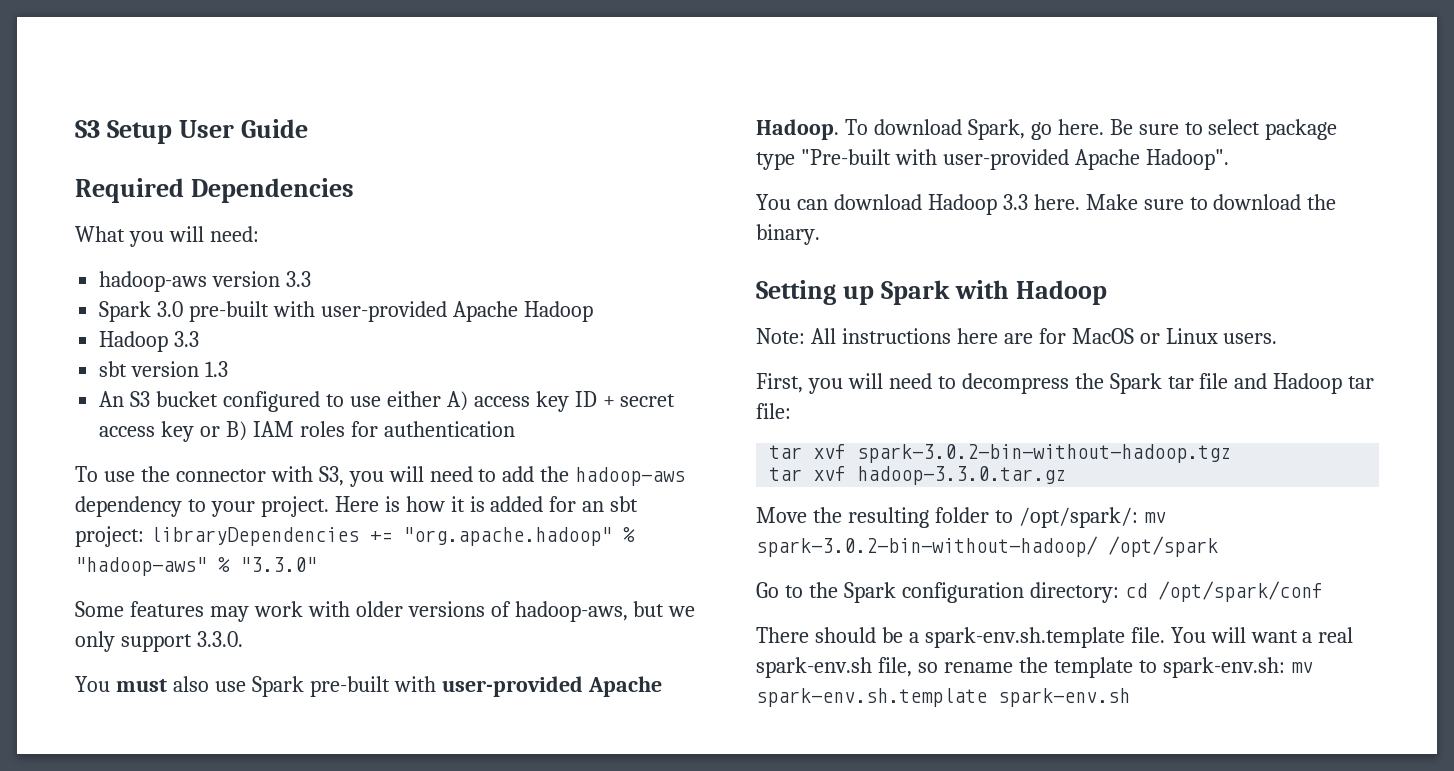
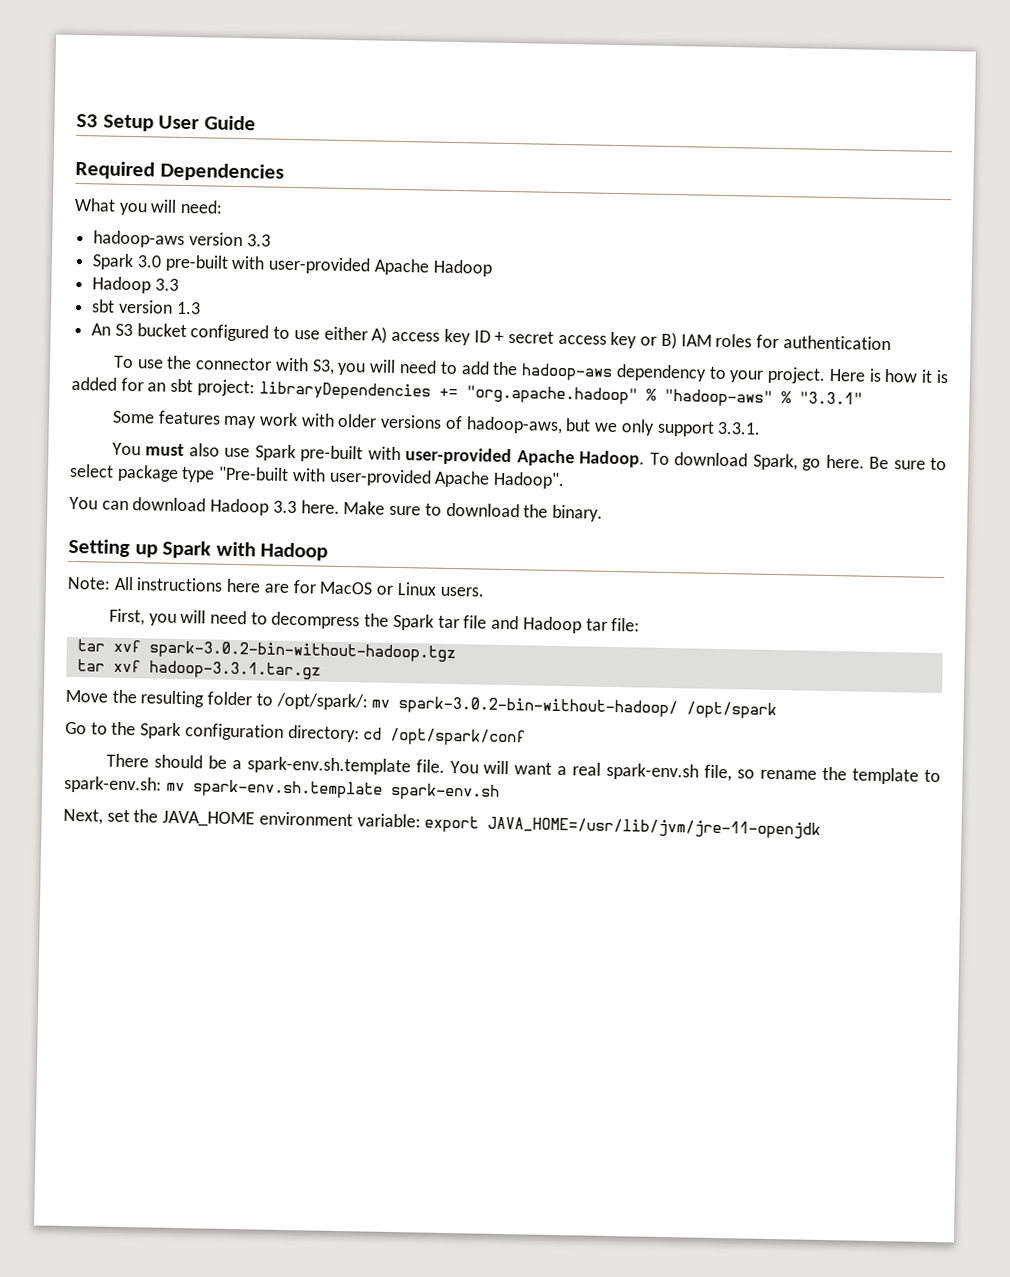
[240,557,317,572] "3.3.0" -> [798,391,863,405] "3.3.1"
[196,631,243,647] 3.3.0. -> [717,421,762,435] 3.3.1.
[857,466,1067,485] hadoop-3.3.0.tar.gz -> [148,660,321,680] hadoop-3.3.1.tar.gz
(1130, 697) none -> [63,808,822,839] // Next, set the JAVA_HOME environment variable: export JAVA_HOME=/usr/lib/jvm/jre-11-openjdk

